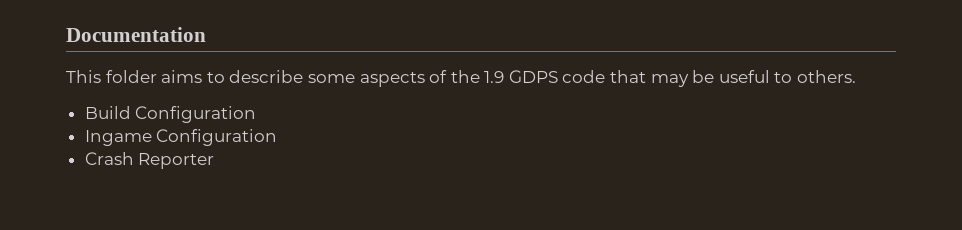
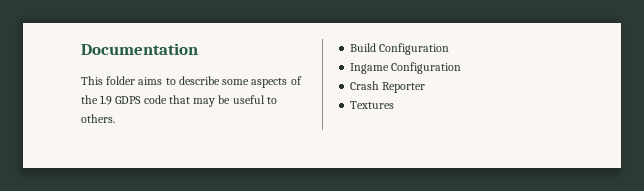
(215, 161) none -> [350,101,395,109] // Textures

